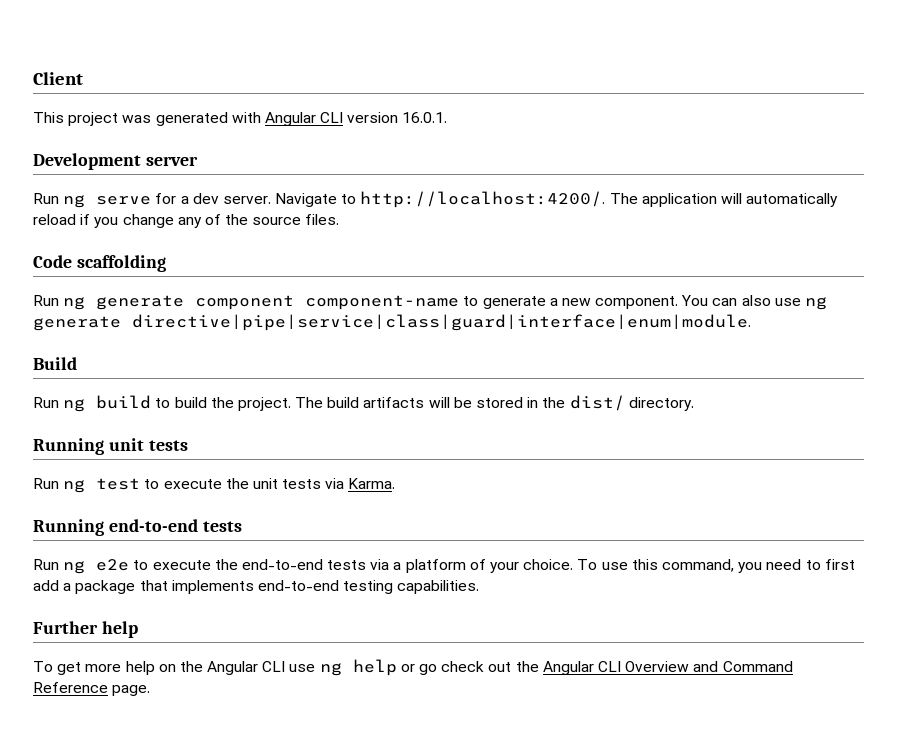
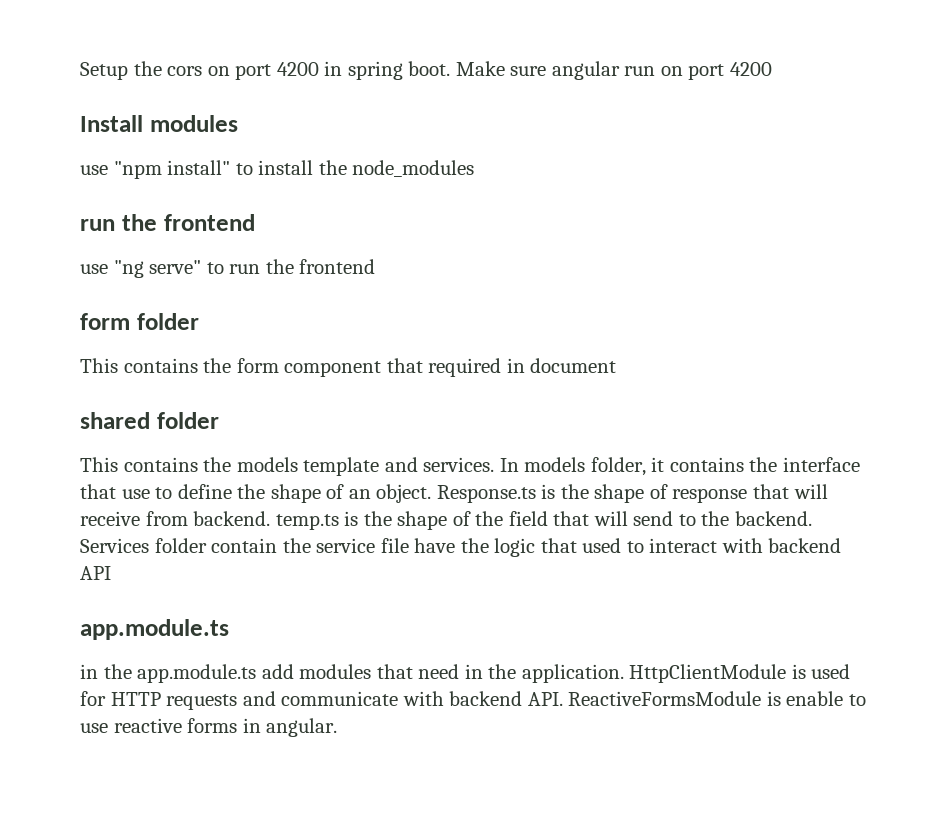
[33,72,83,85] [33,112,448,126] [33,153,198,170] [33,191,839,208] [33,214,340,228] [33,255,166,272] [33,295,828,310] [33,314,751,331] [33,357,77,370] [33,395,694,412] [33,438,188,455] [33,478,396,493] [33,519,242,536] [33,559,855,574] [33,580,480,594] [33,621,138,638] [33,659,793,676] [33,682,151,696] Client // This project was generated with Angular CLI version 16.0.1. // Development server // Run ng serve for a dev server. Navigate to http://localhost:4200/. The application will automatically reload if you change any of the source files. // Code scaffolding // Run ng generate component component-name to generate a new component. You can also use ng generate directive|pipe|service|class|guard|interface|enum|module. // Build // Run ng build to build the project. The build artifacts will be stored in the dist/ directory. // Running unit tests // Run ng test to execute the unit tests via Karma. // Running end-to-end tests // Run ng e2e to execute the end-to-end tests via a platform of your choice. To use this command, you need to first add a package that implements end-to-end testing capabilities. // Further help // To get more help on the Angular CLI use ng help or go check out the Angular CLI Overview and Command Reference page. -> [80,61,773,80] [80,115,238,132] [80,160,475,179] [80,214,255,231] [80,259,376,278] [80,313,199,330] [80,358,617,377] [80,412,219,429] [80,457,860,476] [80,484,828,503] [80,511,813,530] [80,538,842,557] [80,566,111,580] [80,619,229,640] [80,664,851,683] [80,691,866,710] [80,718,338,737] Setup the cors on port 4200 in spring boot. Make sure angular run on port 4200 // Install modules // use "npm install" to install the node_modules // run the frontend // use "ng serve" to run the frontend // form folder // This contains the form component that required in document // shared folder // This contains the models template and services. In models folder, it contains the interface that use to define the shape of an object. Response.ts is the shape of response that will receive from backend. temp.ts is the shape of the field that will send to the backend. Services folder contain the service file have the logic that used to interact with backend API // app.module.ts // in the app.module.ts add modules that need in the application. HttpClientModule is used for HTTP requests and communicate with backend API. ReactiveFormsModule is enable to use reactive forms in angular.

